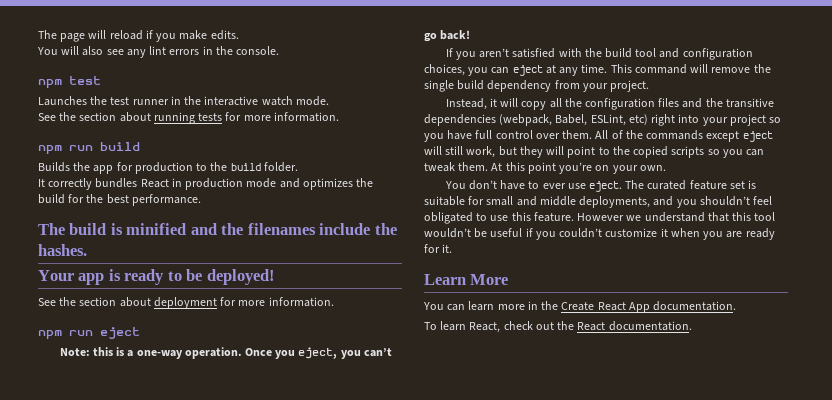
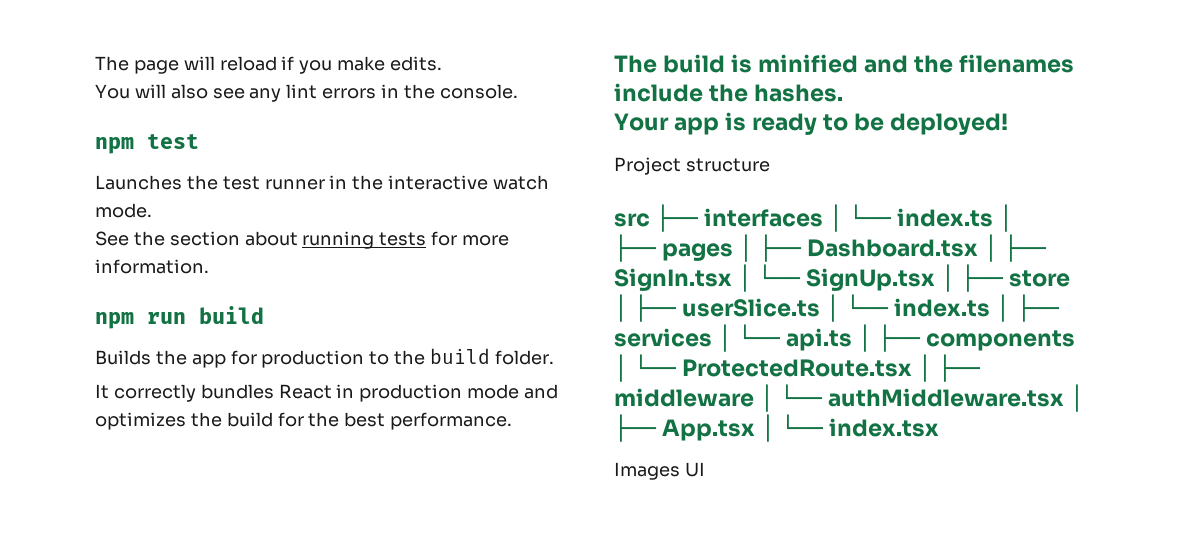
[38,297,334,309] [38,327,140,339] [59,347,392,359] [424,30,471,42] [445,48,753,60] [424,64,771,76] [424,80,650,92] [445,98,774,110] [424,114,782,126] [424,130,773,142] [424,146,765,158] [424,162,666,174] [444,180,757,192] [424,196,773,208] [424,212,776,224] [424,228,775,240] [424,244,453,253] [424,274,509,285] [423,301,737,313] [424,321,692,333] See the section about deployment for more information. // npm run eject // Note: this is a one-way operation. Once you eject, you can’t go back! // If you aren’t satisfied with the build tool and configuration choices, you can eject at any time. This command will remove the single build dependency from your project. // Instead, it will copy all the configuration files and the transitive dependencies (webpack, Babel, ESLint, etc) right into your project so you have full control over them. All of the commands except eject will still work, but they will point to the copied scripts so you can tweak them. At this point you’re on your own. // You don’t have to ever use eject. The curated feature set is suitable for small and middle deployments, and you shouldn’t feel obligated to use this feature. However we understand that this tool wouldn’t be useful if you couldn’t customize it when you are ready for it. // Learn More // You can learn more in the Create React App documentation. // To learn React, check out the React documentation. -> [614,157,770,175] [614,204,1014,232] [614,234,1048,262] [614,264,1071,292] [614,294,1060,322] [614,324,1076,352] [614,354,982,382] [614,384,1085,412] [614,414,940,442] [614,462,705,480] Project structure // src ├── interfaces │ └── index.ts │ // ├── pages │ ├── Dashboard.tsx │ ├── SignIn.tsx │ └── SignUp.tsx │ ├── store │ ├── userSlice.ts │ └── index.ts │ ├── services │ └── api.ts │ ├── components │ └── ProtectedRoute.tsx │ ├── middleware │ └── authMiddleware.tsx │ ├── App.tsx │ └── index.tsx // Images UI

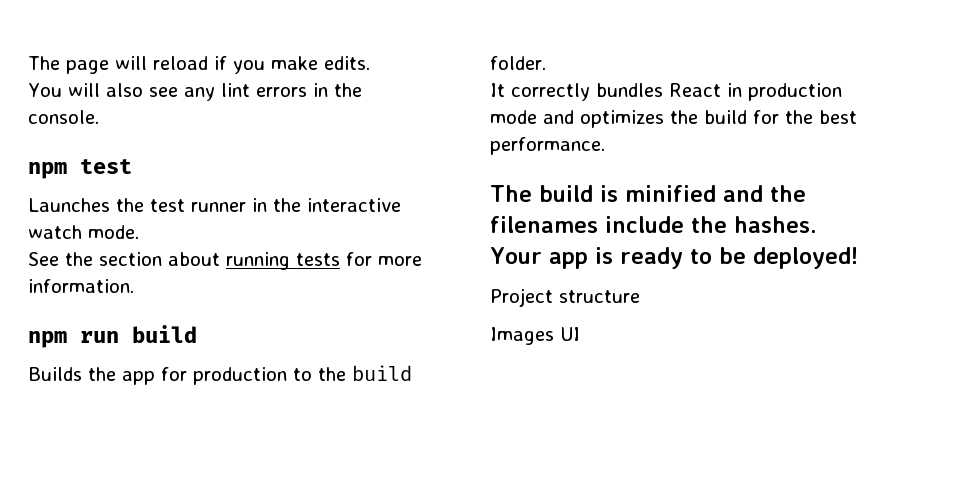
[614,204,1014,232] [614,234,1048,262] [614,264,1071,292] [614,294,1060,322] [614,324,1076,352] [614,354,982,382] [614,384,1085,412] [614,414,940,442] // src ├── interfaces │ └── index.ts │ // ├── pages │ ├── Dashboard.tsx │ ├── SignIn.tsx │ └── SignUp.tsx │ ├── store │ ├── userSlice.ts │ └── index.ts │ ├── services │ └── api.ts │ ├── components │ └── ProtectedRoute.tsx │ ├── middleware │ └── authMiddleware.tsx │ ├── App.tsx │ └── index.tsx -> (640, 296) none

